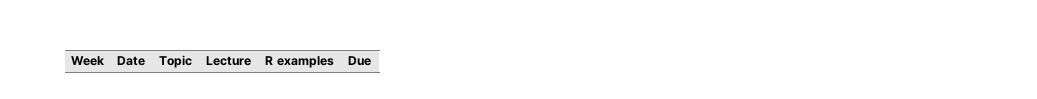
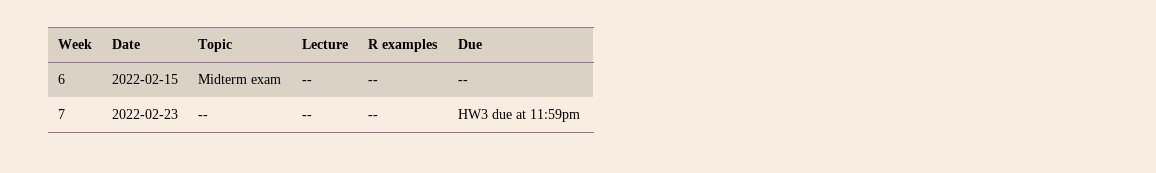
(372, 61) none -> [57,74,65,84] [111,74,178,84] [197,74,281,84] [301,80,312,84] [367,80,378,84] [457,80,468,84] [57,109,65,119] [111,109,178,119] [197,115,208,119] [301,115,312,119] [367,115,378,119] [457,109,580,122] // 6 | 2022-02-15 | Midterm exam | -- | -- | -- // 7 | 2022-02-23 | -- | -- | -- | HW3 due at 11:59pm

